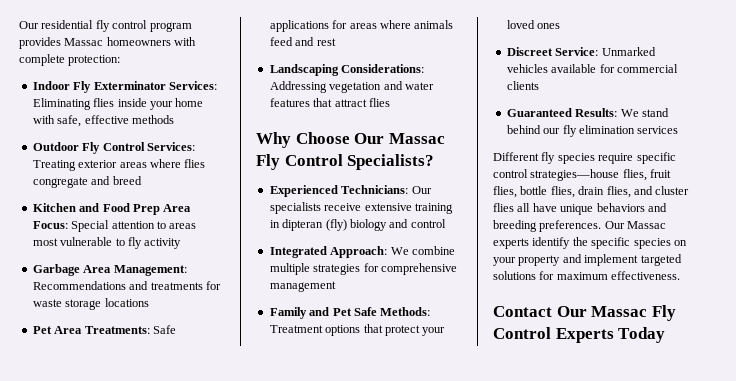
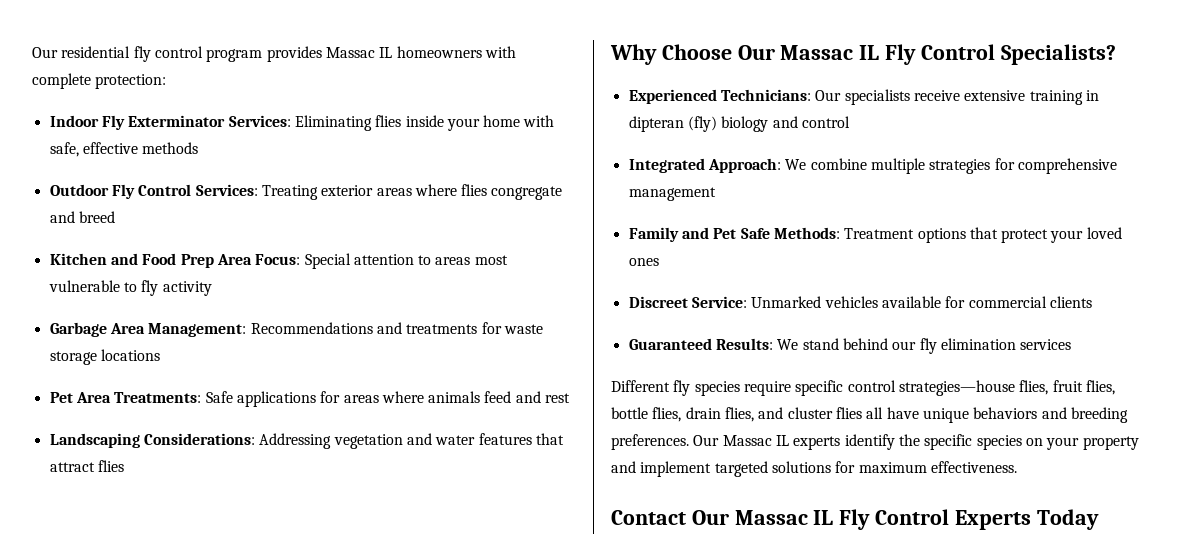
(104, 42) none -> [379,47,393,58] IL
(445, 138) none -> [859,45,880,60] IL
(667, 225) none -> [775,435,789,446] IL
(648, 311) none -> [813,510,834,525] IL

